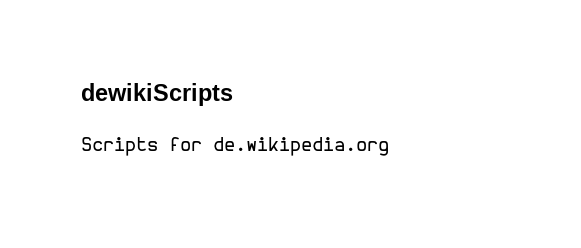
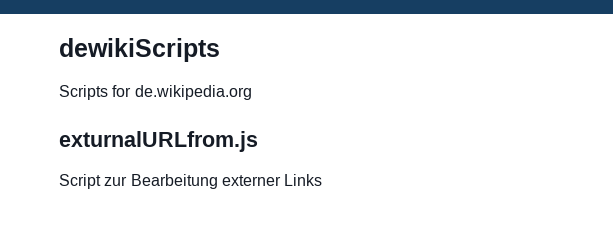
(389, 146) none -> [59,131,258,152] [59,174,323,189] // exturnalURLfrom.js // Script zur Bearbeitung externer Links

